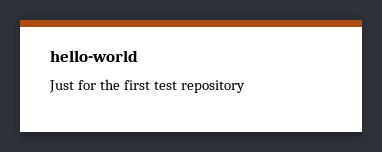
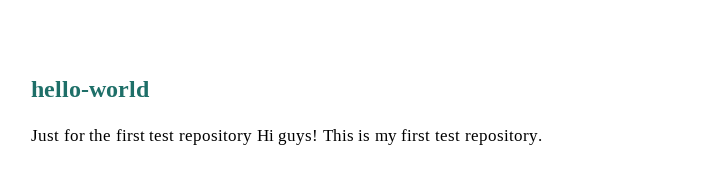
(245, 86) none -> [256,129,542,145] Hi guys! This is my first test repository.

